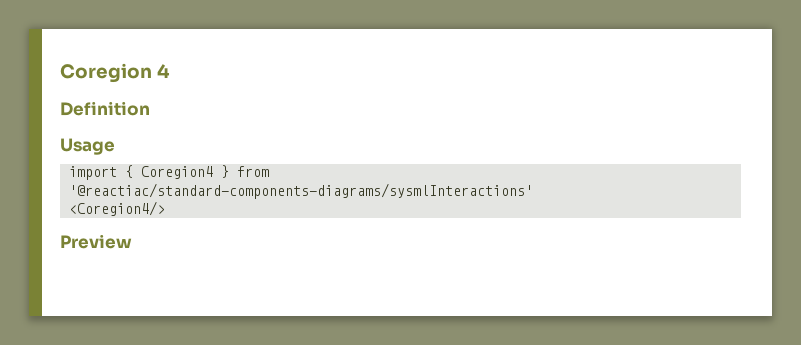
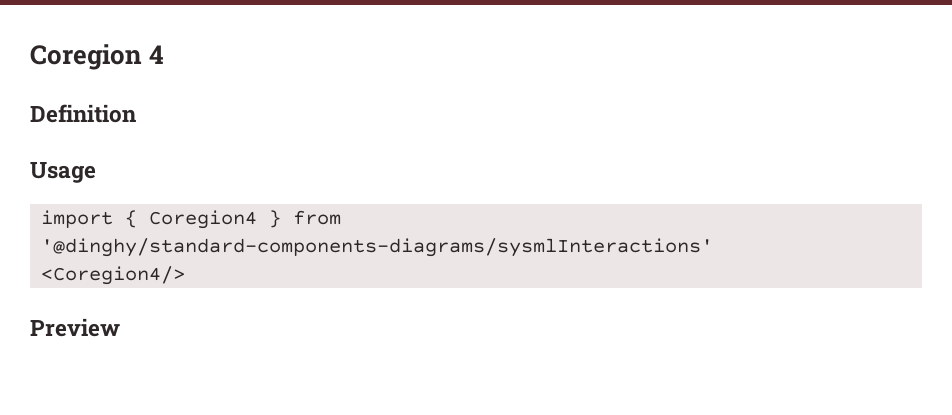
[68,183,533,199] '@reactiac/standard-components-diagrams/sysmlInteractions' -> [40,238,713,257] '@dinghy/standard-components-diagrams/sysmlInteractions'

